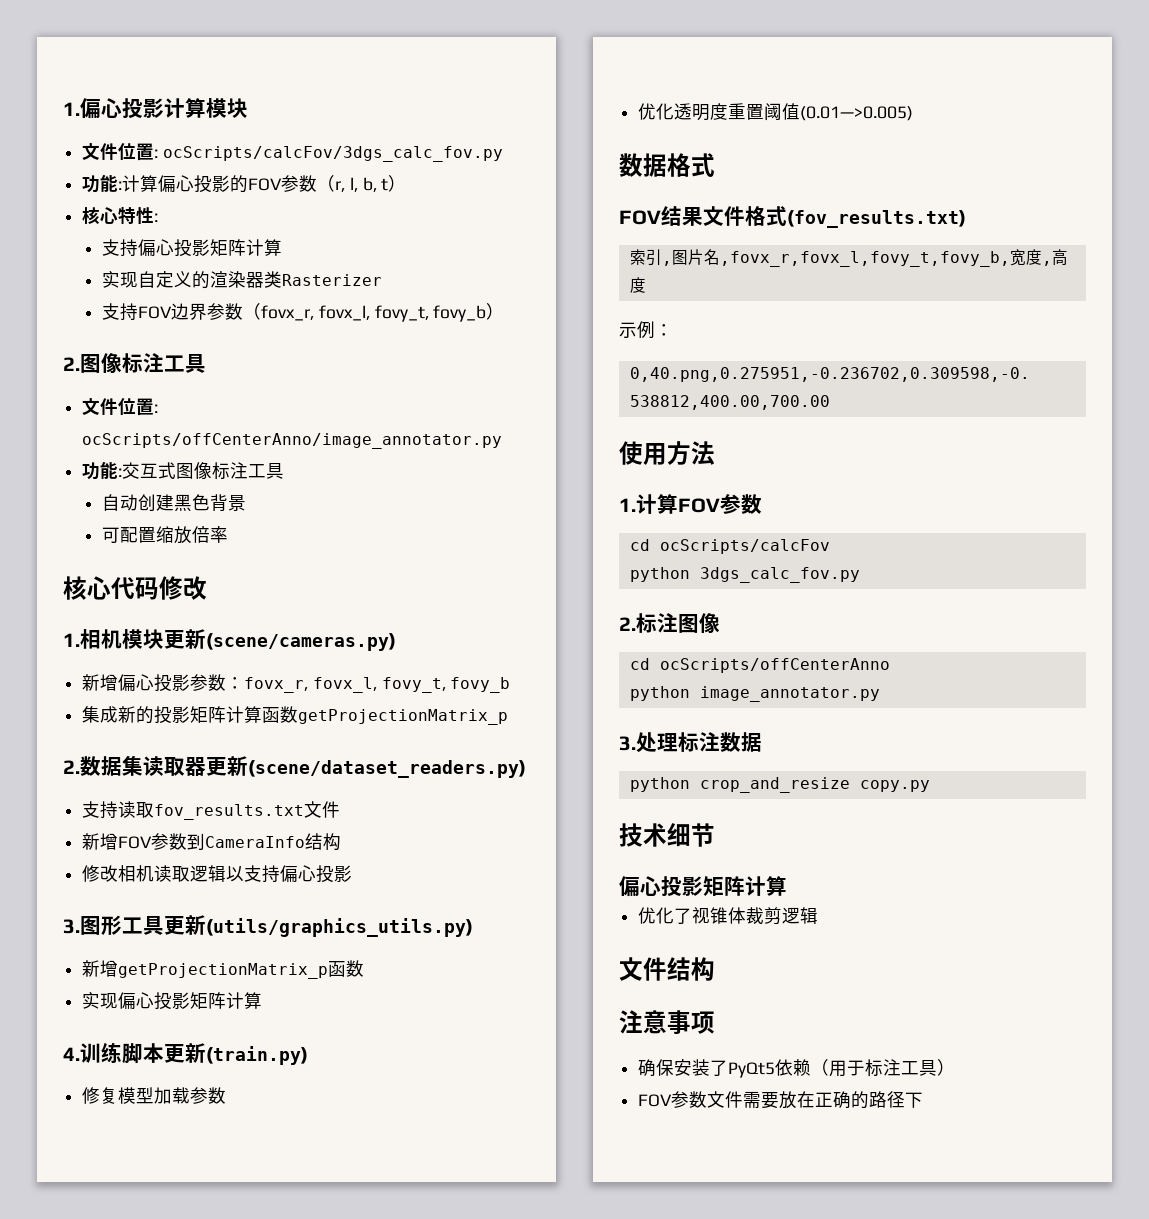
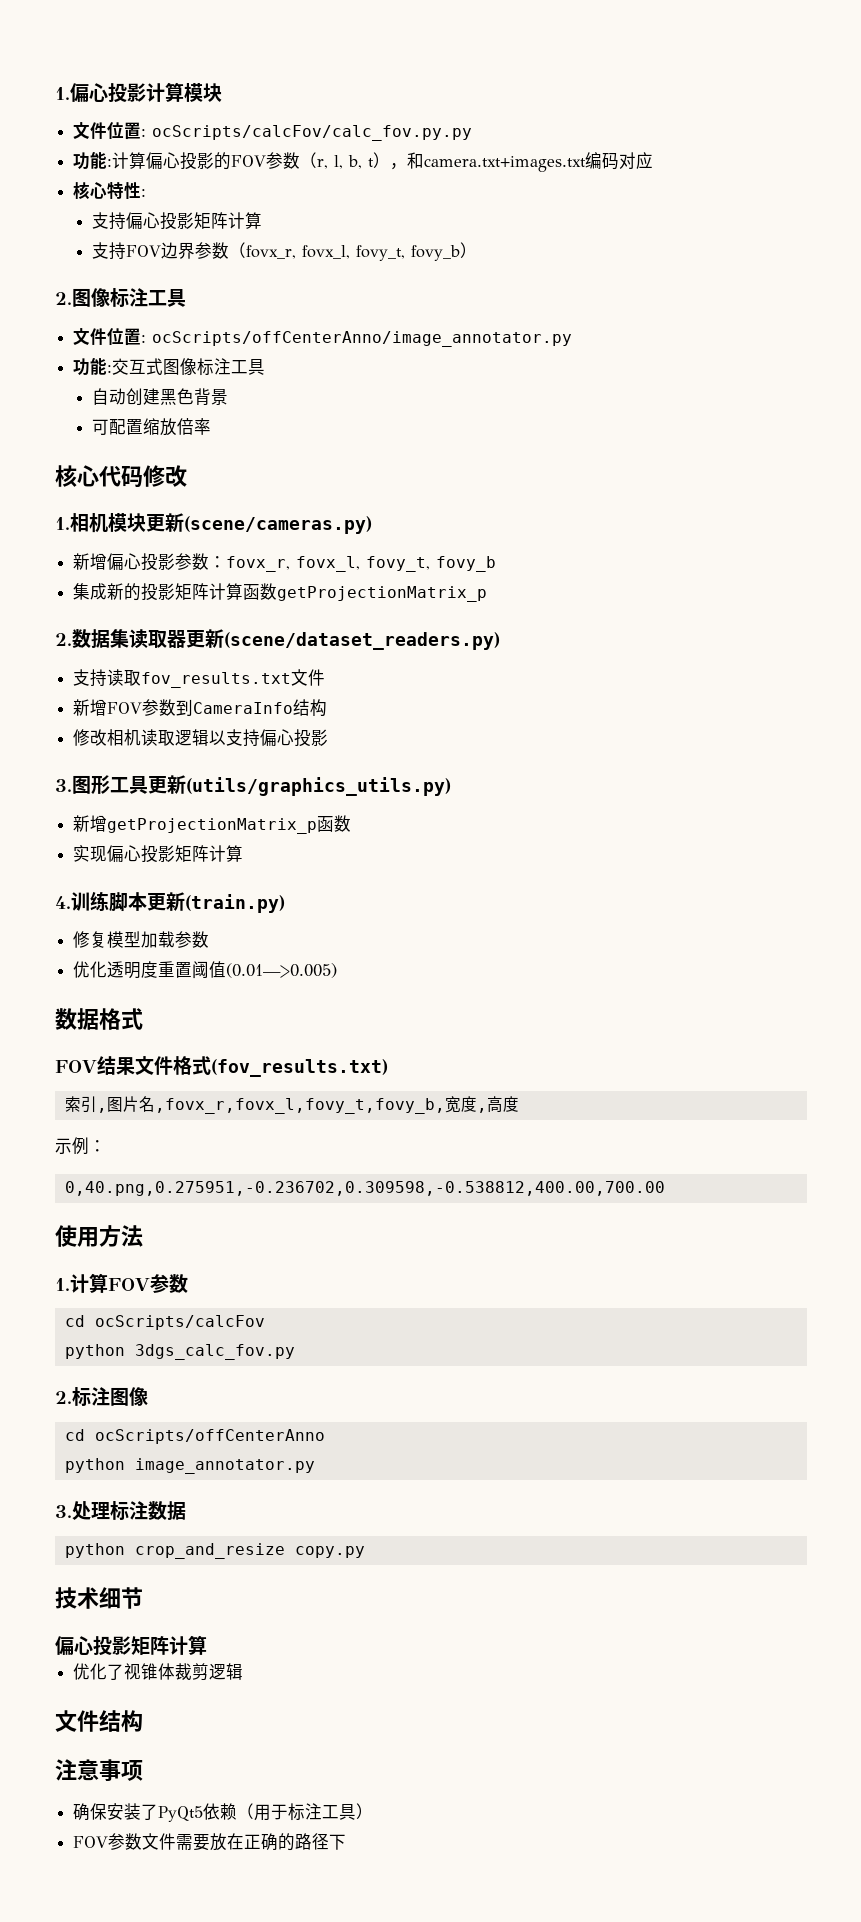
[162,146,503,162] ocScripts/calcFov/3dgs_calc_fov.py -> [152,125,473,141] ocScripts/calcFov/calc_fov.py.py
(407, 183) none -> [390,152,654,172] ，和camera.txt+images.txt编码对应
[102,271,383,289] // 实现自定义的渲染器类Rasterizer -> (262, 220) none

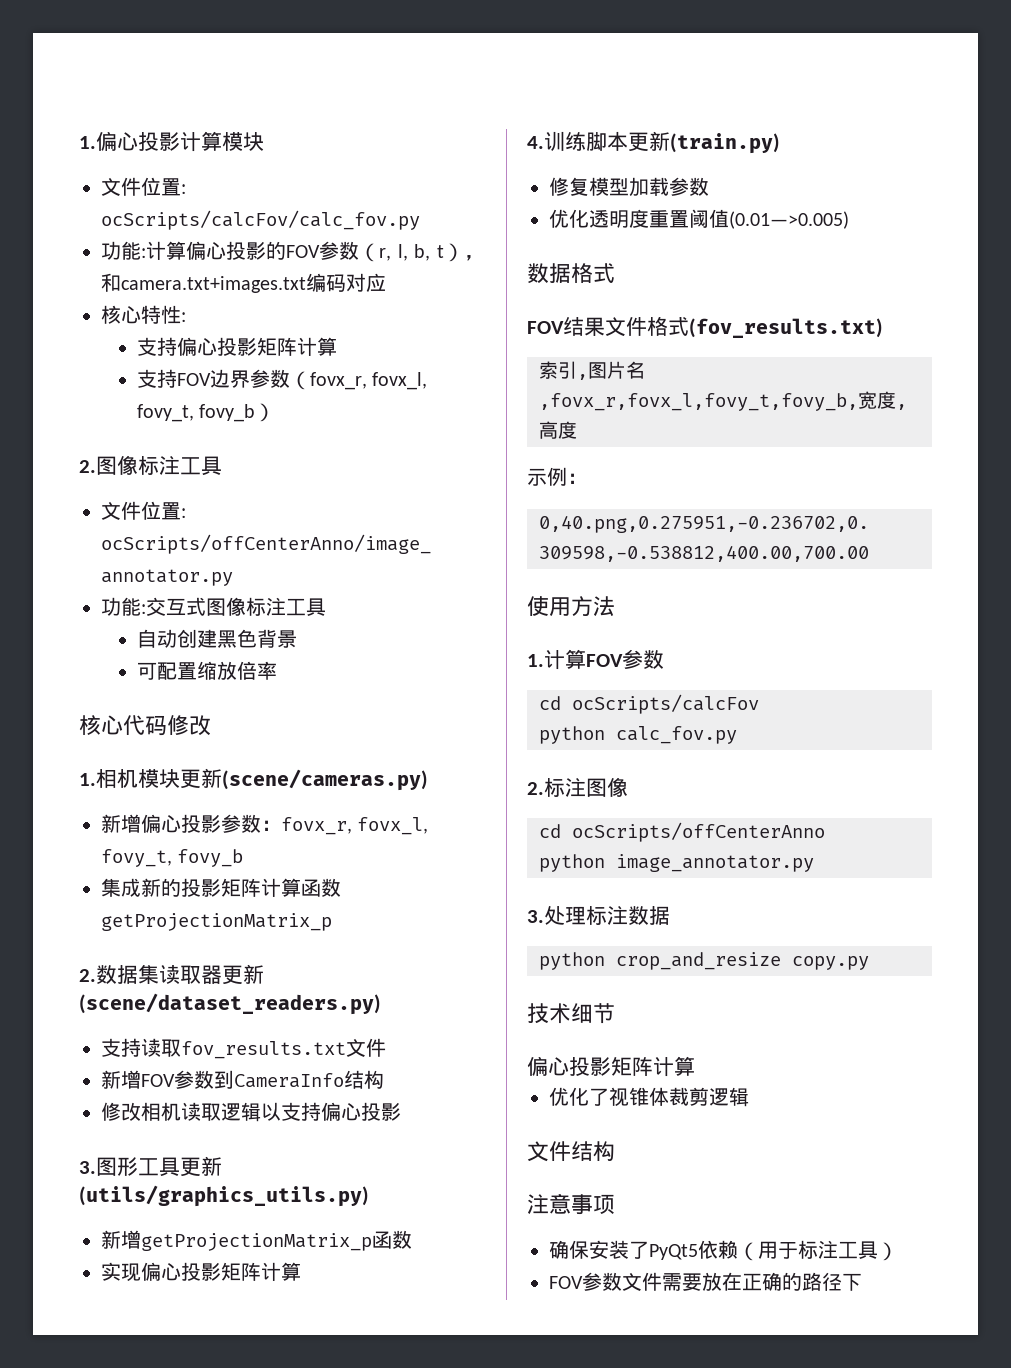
[152,125,473,141] ocScripts/calcFov/calc_fov.py.py -> [101,210,420,230] ocScripts/calcFov/calc_fov.py
[134,1344,295,1360] 3dgs_calc_fov.py -> [616,726,737,744] calc_fov.py

